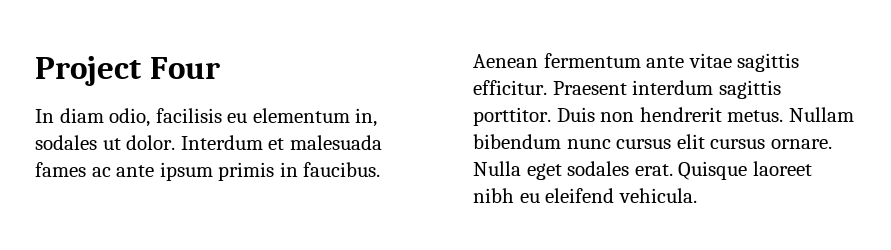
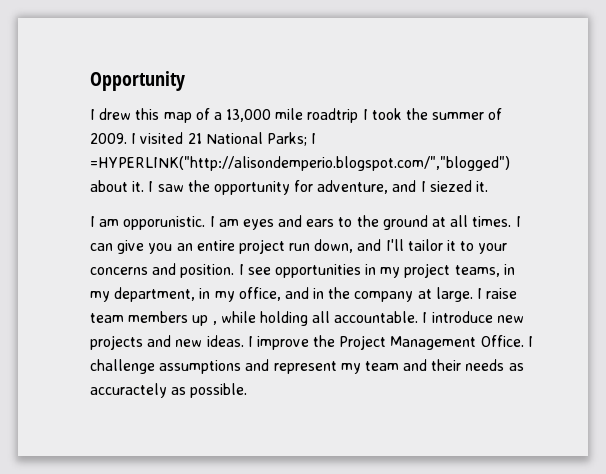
[35,56,220,86] [35,108,378,127] [35,135,382,150] [35,162,381,181] [473,53,800,72] [473,80,781,99] [473,107,854,126] [473,134,832,149] [473,161,812,180] [473,188,697,203] Project Four // In diam odio, facilisis eu elementum in, sodales ut dolor. Interdum et malesuada fames ac ante ipsum primis in faucibus. Aenean fermentum ante vitae sagittis efficitur. Praesent interdum sagittis porttitor. Duis non hendrerit metus. Nullam bibendum nunc cursus elit cursus ornare. Nulla eget sodales erat. Quisque laoreet nibh eu eleifend vehicula. -> [90,71,185,91] [90,108,503,123] [90,132,317,146] [90,156,510,171] [90,180,489,195] [90,215,521,230] [90,239,508,254] [90,263,515,278] [90,287,518,302] [90,311,524,326] [90,335,533,350] [90,359,524,374] [90,383,248,398] Opportunity // I drew this map of a 13,000 mile roadtrip I took the summer of 2009. I visited 21 National Parks; I =HYPERLINK("http://alisondemperio.blogspot.com/","blogged") about it. I saw the opportunity for adventure, and I siezed it. // I am opporunistic. I am eyes and ears to the ground at all times. I can give you an entire project run down, and I'll tailor it to your concerns and position. I see opportunities in my project teams, in my department, in my office, and in the company at large. I raise team members up , while holding all accountable. I introduce new projects and new ideas. I improve the Project Management Office. I challenge assumptions and represent my team and their needs as accuractely as possible.

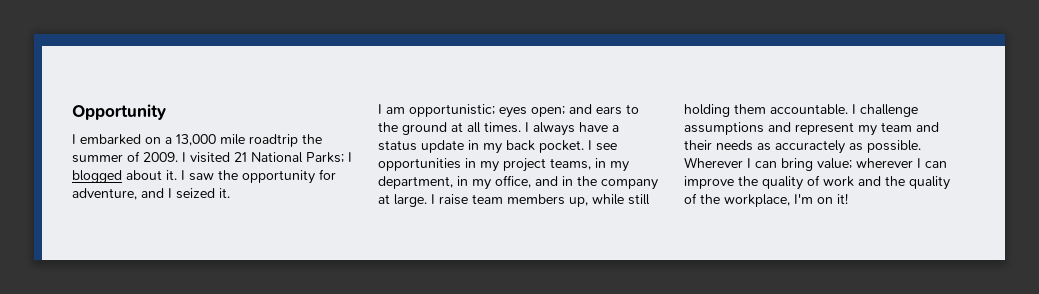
[99,108,210,123] drew this map of -> [80,134,161,145] embarked on
[362,108,402,120] I took -> (298, 140) none
[90,156,510,171] =HYPERLINK("http://alisondemperio.blogspot.com/","blogged") -> [72,170,122,183] blogged
[429,180,472,192] siezed -> [176,188,215,199] seized
[123,216,274,230] opporunistic. I am eyes -> [409,104,565,118] opportunistic; eyes open;
[90,239,508,254] [90,263,235,278] can give you an entire project run down, and I'll tailor it to your concerns and position. -> [533,122,619,136] [378,140,584,154] always have a status update in my back pocket.
[192,311,524,326] [90,335,524,350] up , while holding all accountable. I introduce new projects and new ideas. I improve the Project Management Office. -> [569,194,650,207] [684,104,848,117] up, while still holding them accountable.
(248, 390) none -> [684,157,947,171] [684,175,950,190] [684,193,848,207] Wherever I can bring value; wherever I can improve the quality of work and the quality of the workplace, I'm on it!

